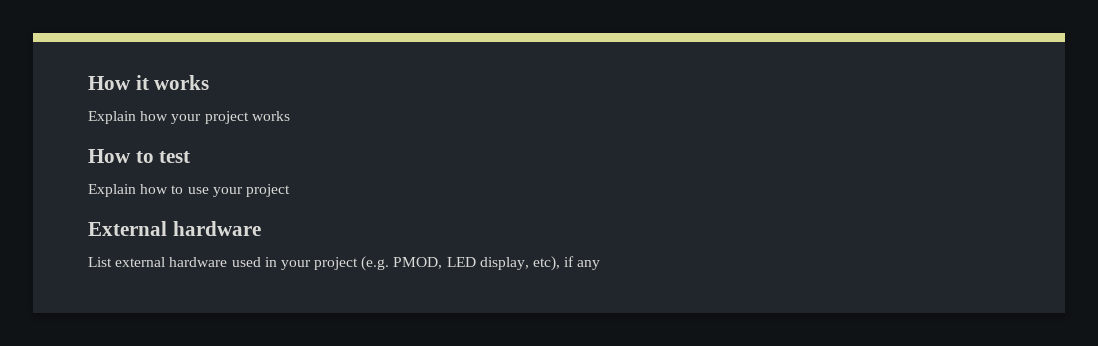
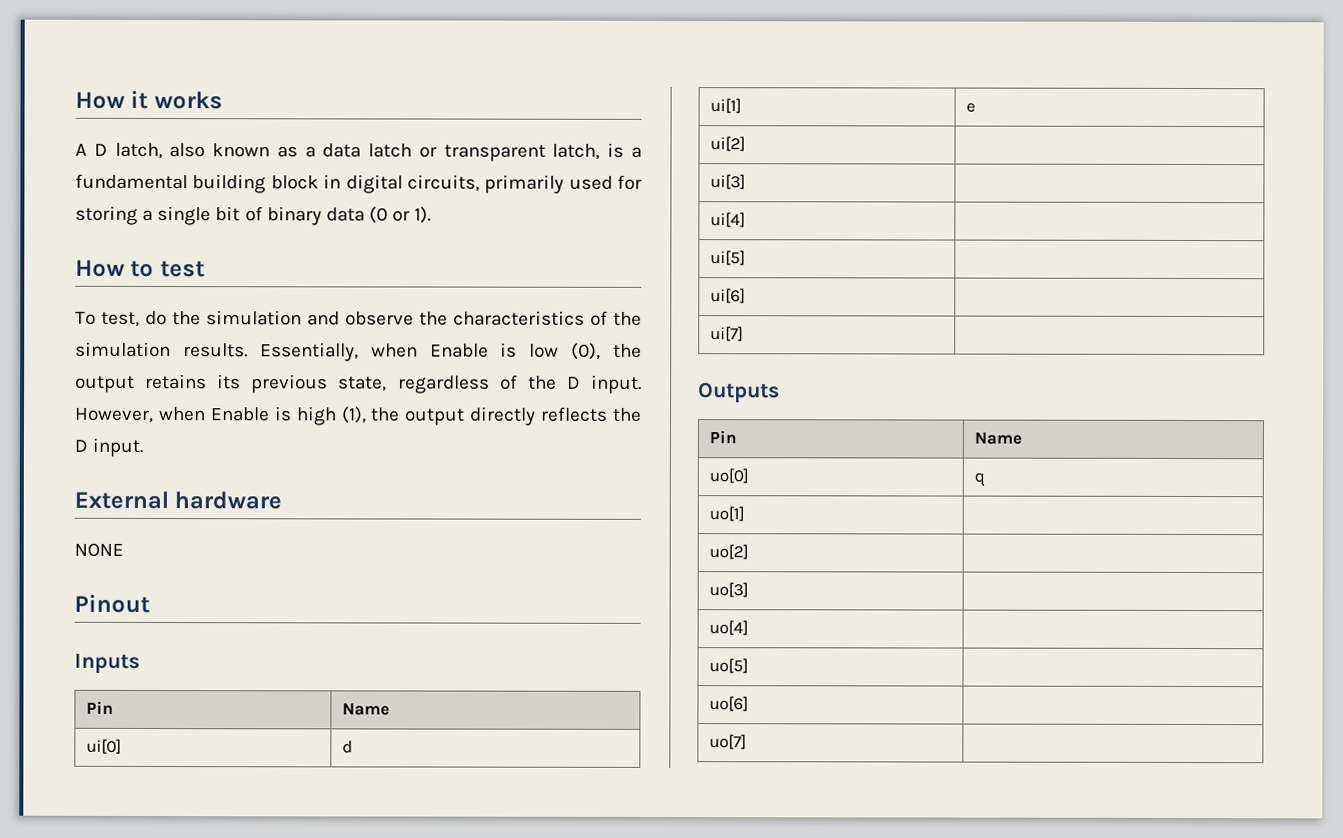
[88,111,290,124] [88,149,191,163] [88,184,290,197] [88,221,261,236] [88,256,601,271] Explain how your project works // How to test // Explain how to use your project // External hardware // List external hardware used in your project (e.g. PMOD, LED display, etc), if any -> [75,142,642,162] [75,173,642,194] [75,205,432,226] [75,259,205,278] [75,310,642,327] [75,341,642,362] [75,373,643,394] [74,406,642,426] [74,437,144,457] [74,490,283,510] [74,542,124,557] [74,593,150,613] [74,653,140,674] [86,700,115,714] [342,702,391,716] [86,738,123,754] [342,740,354,754] [710,98,743,114] [966,102,977,113] [710,136,747,152] [710,174,747,190] [710,212,747,228] [710,250,747,266] [710,288,747,304] [710,326,745,342] [698,382,780,404] [709,430,738,444] [974,431,1023,445] [709,468,750,484] [974,472,986,487] [709,506,746,522] [709,544,750,560] [709,582,750,598] [709,620,750,636] [709,658,750,674] [709,696,750,712] [709,734,748,750] A D latch, also known as a data latch or transparent latch, is a fundamental building block in digital circuits, primarily used for storing a single bit of binary data (0 or 1). // How to test // To test, do the simulation and observe the characteristics of the simulation results. Essentially, when Enable is low (0), the output retains its previous state, regardless of the D input. However, when Enable is high (1), the output directly reflects the D input. // External hardware // NONE // Pinout // Inputs // Pin | Name // ui[0] | d // ui[1] | e // ui[2] | // ui[3] | // ui[4] | // ui[5] | // ui[6] | // ui[7] | // Outputs // Pin | Name // uo[0] | q // uo[1] | // uo[2] | // uo[3] | // uo[4] | // uo[5] | // uo[6] | // uo[7] |

